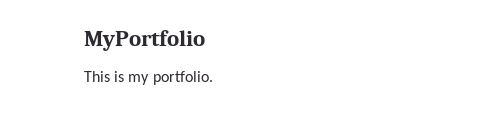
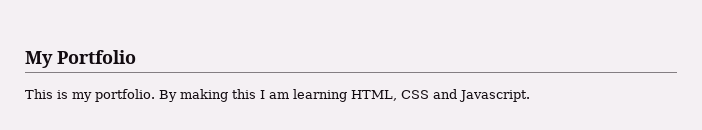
[84,30,205,51] MyPortfolio -> [25,50,136,68] My Portfolio
(213, 78) none -> [159,89,530,102] By making this I am learning HTML, CSS and Javascript.

